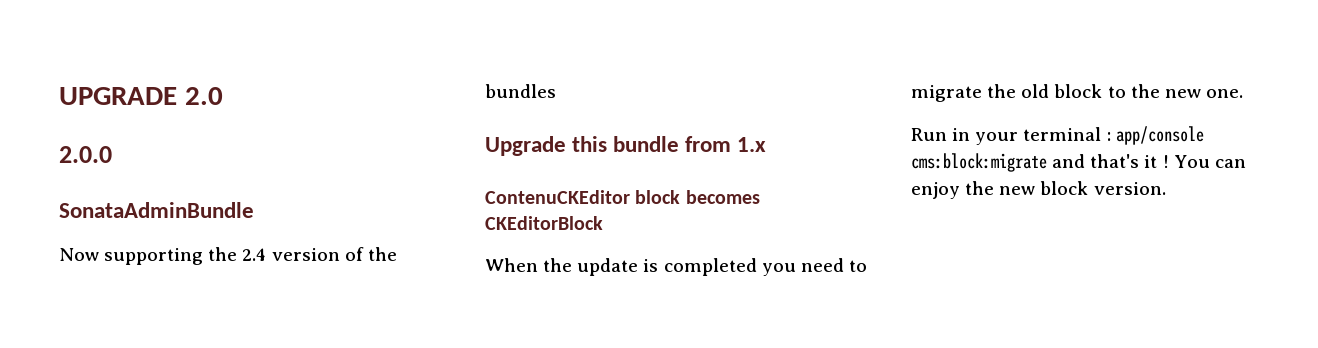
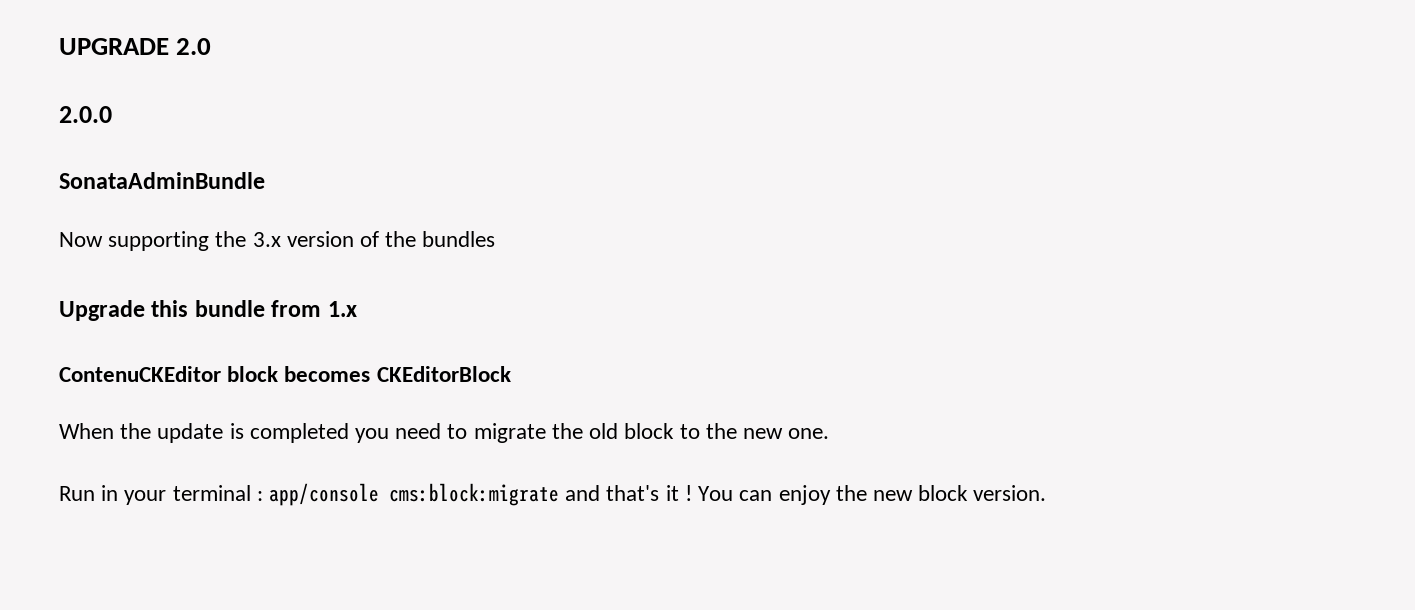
[242,248,267,261] 2.4 -> [252,232,281,247] 3.x

